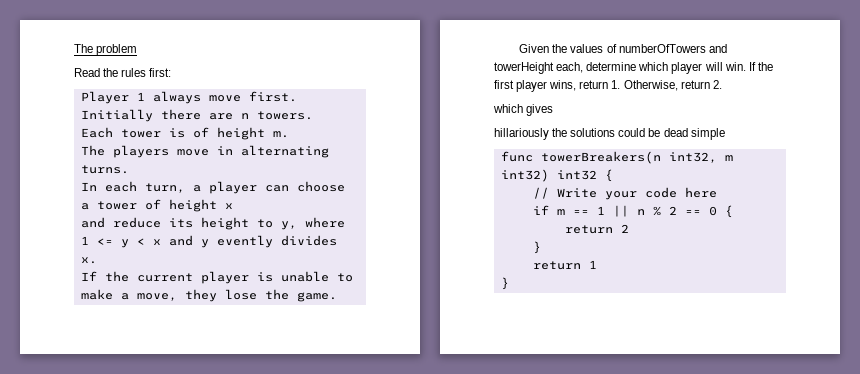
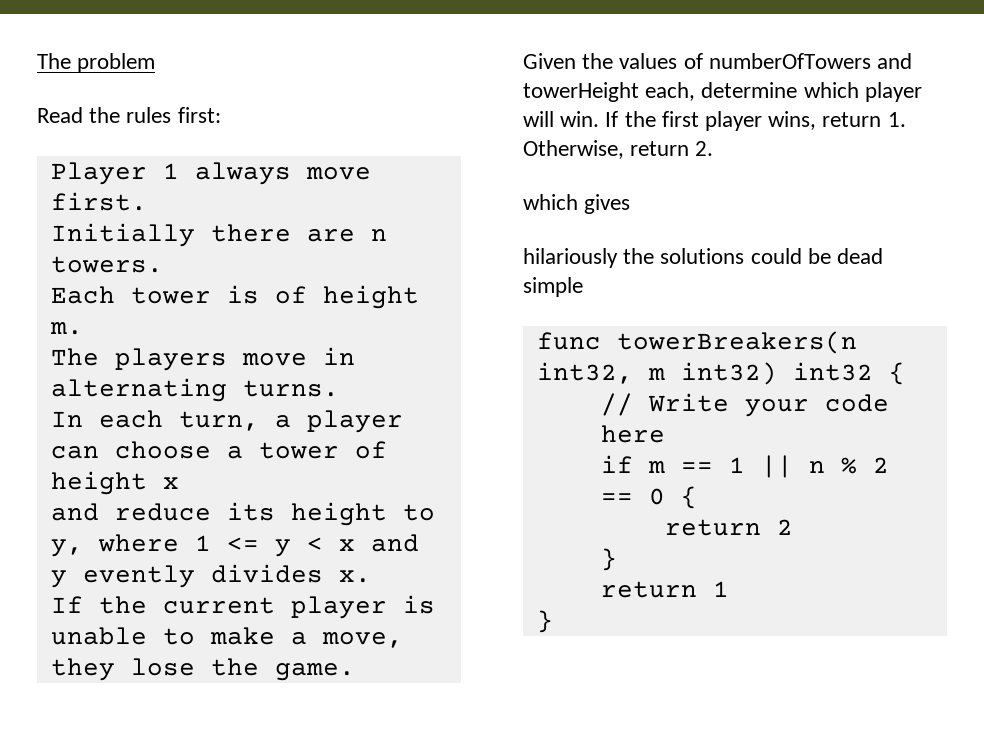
[494,128,549,140] hillariously -> [523,248,618,268] hilariously

